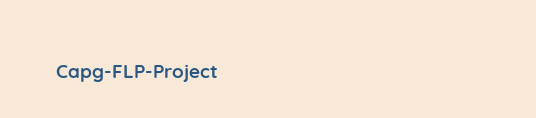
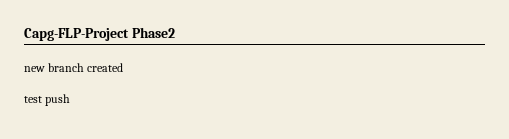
(218, 73) none -> [131,27,175,38] [24,63,124,72] [24,94,71,106] Phase2 // new branch created // test push

